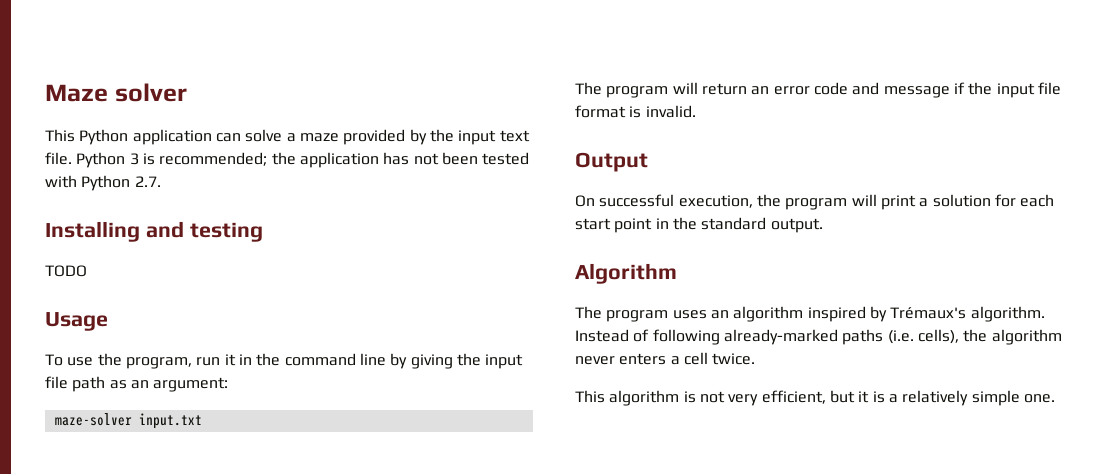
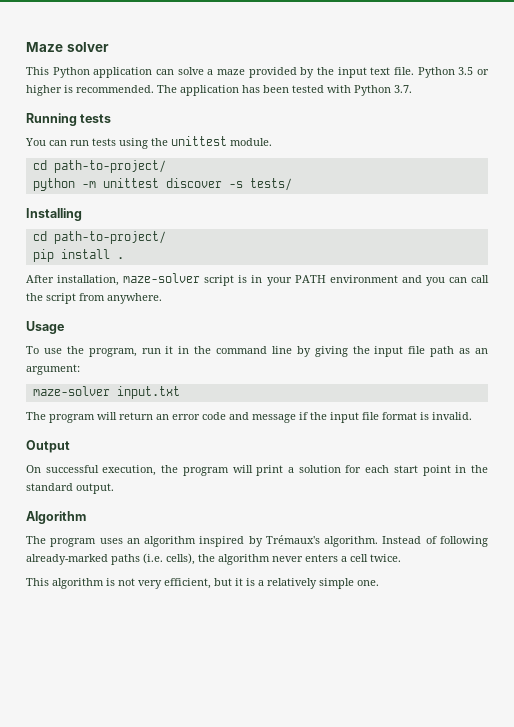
[129,152,296,166] 3 is recommended; the -> [458,67,490,75] [26,85,177,96] 3.5 or higher is recommended. The
[413,153,439,165] not -> (260, 89) none
[134,176,161,187] [45,221,263,242] [45,265,87,277] 2.7. // Installing and testing // TODO -> [394,85,412,93] [26,113,112,126] [25,136,272,149] [32,160,166,173] [32,178,292,191] [26,208,82,221] [32,231,166,244] [32,249,124,262] [26,273,489,286] [26,293,162,304] 3.7. // Running tests // You can run tests using the unittest module. // cd path-to-project/ // python -m unittest discover -s tests/ // Installing // cd path-to-project/ // pip install . // After installation, maze-solver script is in your PATH environment and you can call the script from anywhere.

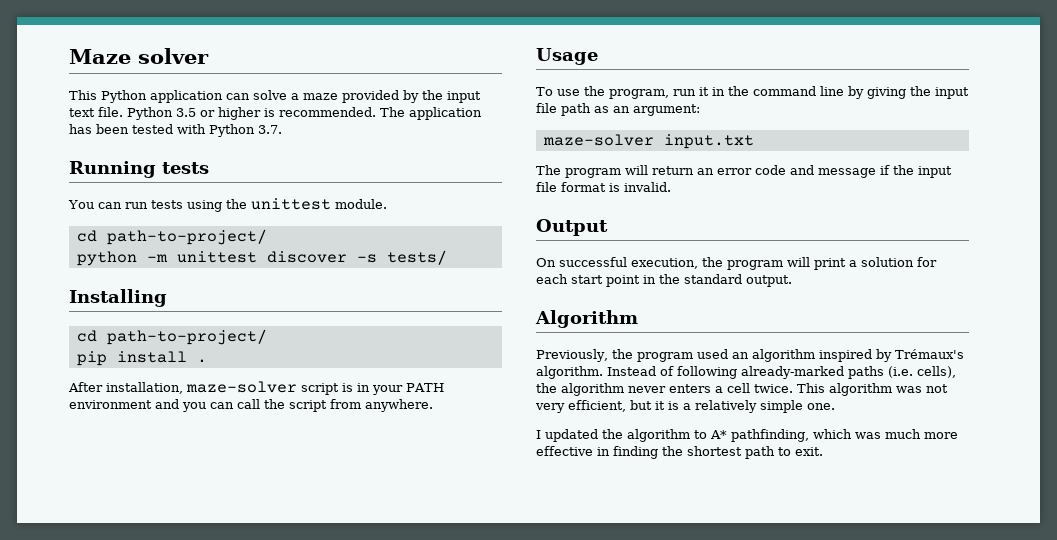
[26,536,123,547] The program uses -> [536,349,728,362] Previously, the program used
(401, 558) // -> (793, 388) none
[106,578,115,586] is -> [896,386,922,393] was
(379, 583) none -> [536,429,958,442] [536,446,823,459] // I updated the algorithm to A* pathfinding, which was much more effective in finding the shortest path to exit.

